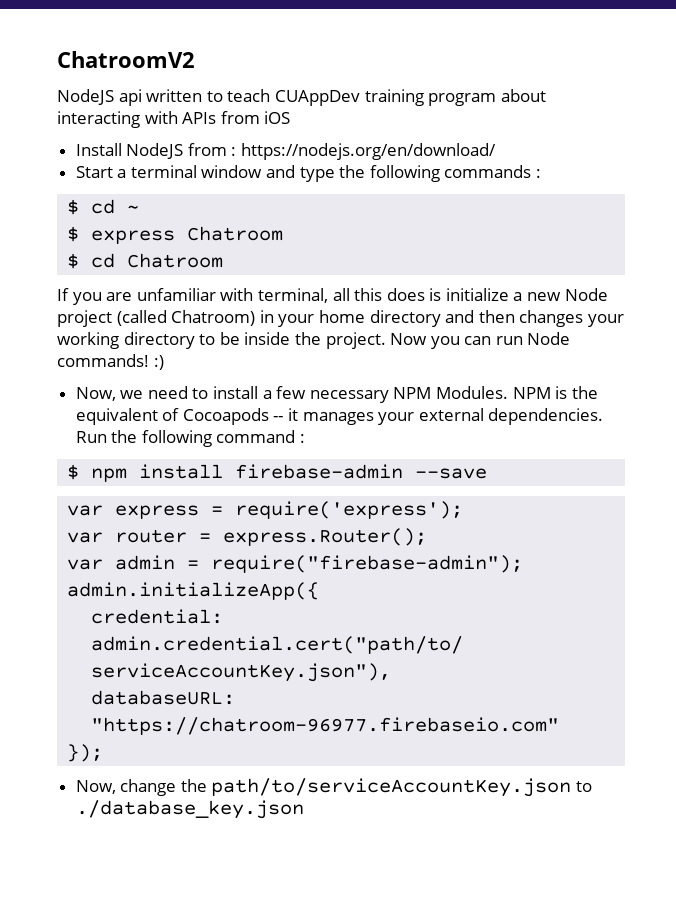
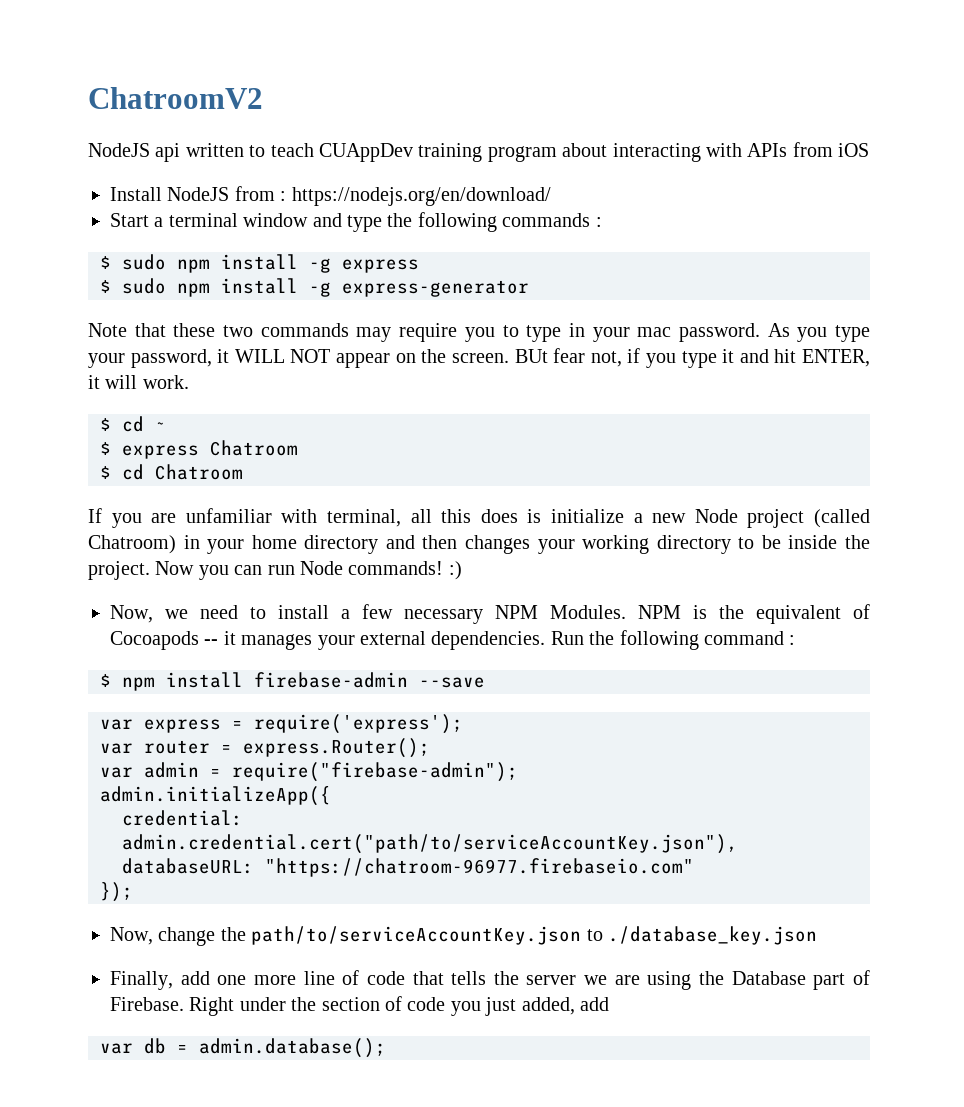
(542, 173) none -> [100,254,419,273] [100,278,529,297] [88,323,870,342] [88,348,870,368] [88,375,189,389] // $ sudo npm install -g express // $ sudo npm install -g express-generator // Note that these two commands may require you to type in your mac password. As you type your password, it WILL NOT appear on the screen. BUt fear not, if you type it and hit ENTER, it will work.
(304, 809) none -> [110,970,870,990] [110,996,609,1016] [100,1038,386,1058] // Finally, add one more line of code that tells the server we are using the Database part of Firebase. Right under the section of code you just added, add // var db = admin.database();

